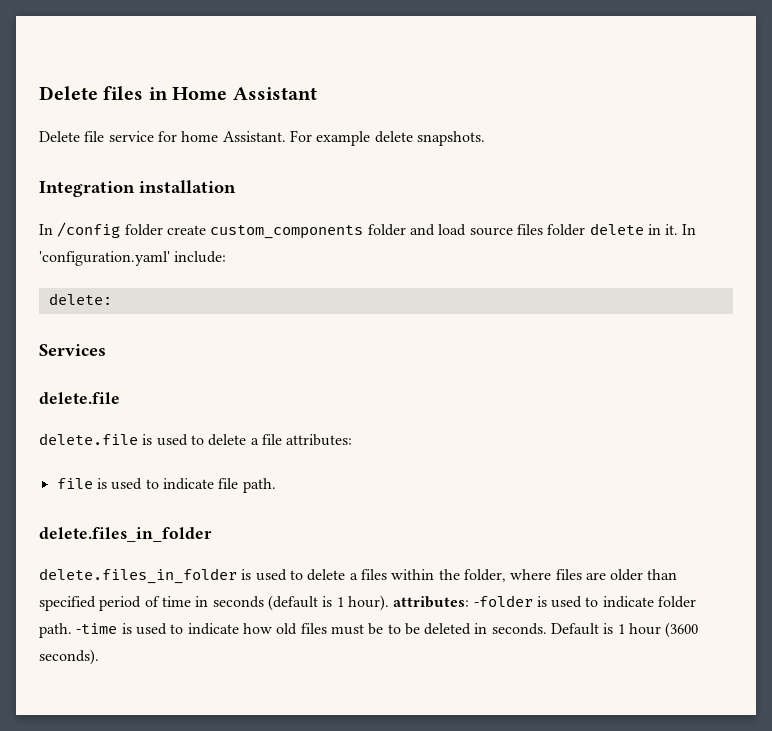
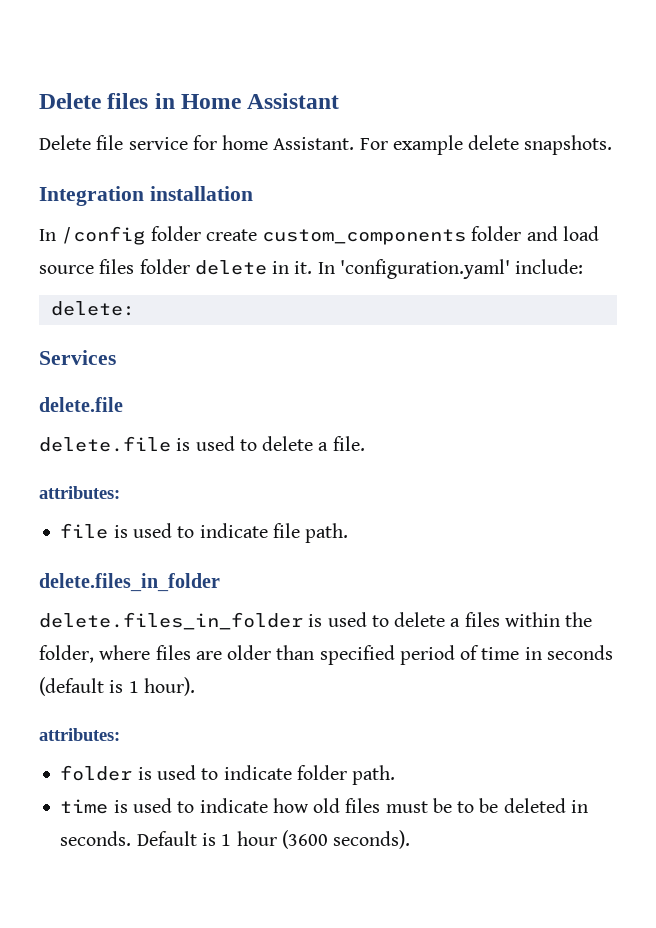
[261,434,282,445] file -> [332,436,365,451] file. //
[393,595,533,608] attributes: -folder -> [39,728,120,741] [60,765,133,781] // attributes: // folder
[76,623,118,634] -time -> [60,799,109,814] // time

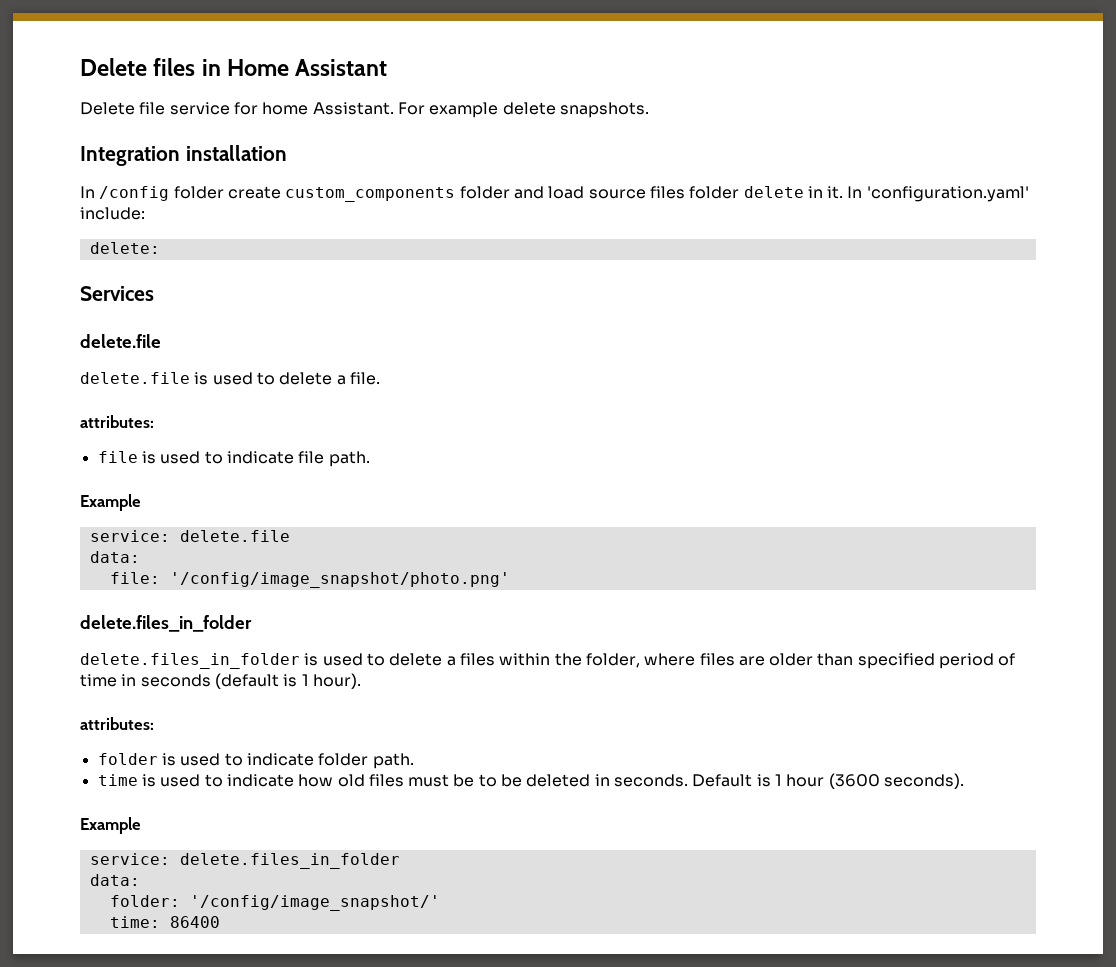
(349, 533) none -> [80,494,141,511] [89,530,290,542] [89,551,140,563] [109,572,510,588] // Example // service: delete.file // data: // file: '/config/image_snapshot/photo.png'
(411, 839) none -> [80,817,141,834] [89,853,400,869] [89,874,140,886] [109,895,440,911] [109,916,220,928] // Example // service: delete.files_in_folder // data: // folder: '/config/image_snapshot/' // time: 86400

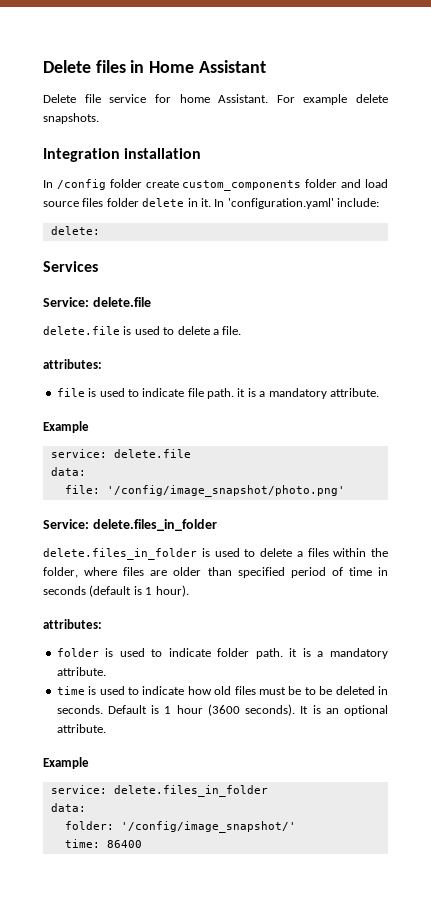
(154, 293) none -> [43,297,89,307] Service:
(370, 459) none -> [237,388,379,399] it is a mandatory attribute.
(510, 580) none -> [43,519,89,529] Service:
(414, 761) none -> [289,648,388,659] [56,667,106,676] it is a mandatory attribute.
(965, 781) none -> [300,705,389,716] [56,724,106,733] It is an optional attribute.

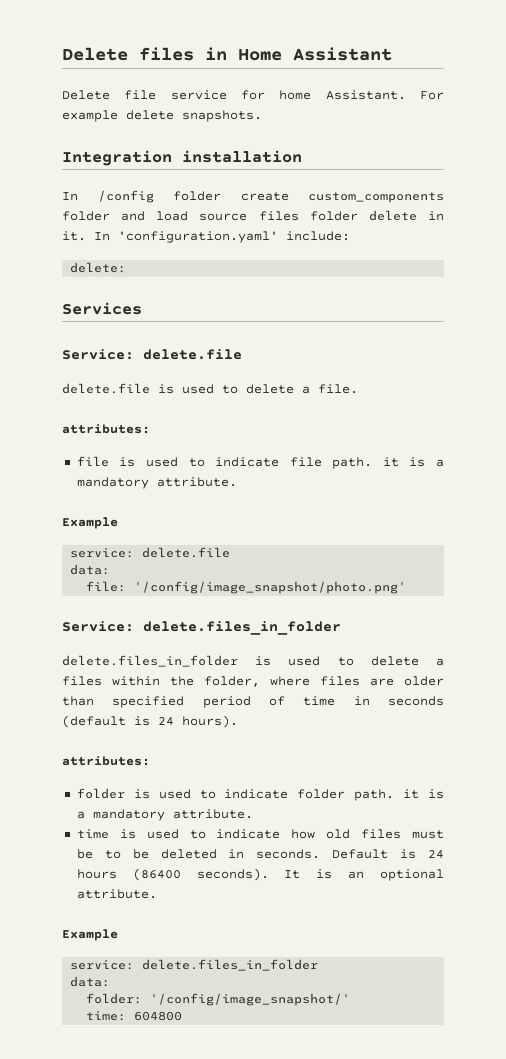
[145,585,189,597] 1 hour). -> [158,715,238,728] 24 hours).
[164,704,240,716] 1 hour (3600 -> [428,850,445,859] [76,868,181,881] 24 hours (86400
[106,840,142,848] 86400 -> [134,1011,183,1021] 604800

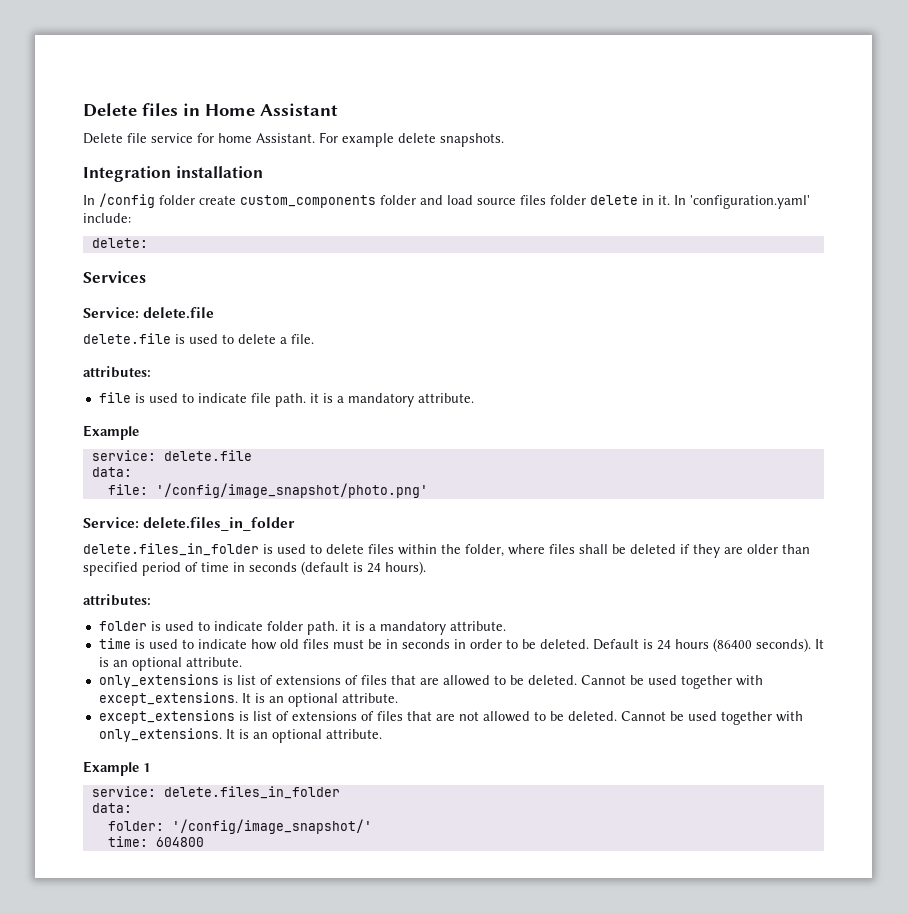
[435,658,444,666] a -> (364, 549) none
(360, 681) none -> [579,544,720,558] shall be deleted if they
[104,849,321,859] to be deleted in seconds. -> [385,639,589,649] in seconds in order to be deleted.
[62,929,118,941] // Example -> [98,674,763,689] [98,692,398,707] [98,710,803,725] [98,728,382,743] [83,761,150,776] // only_extensions is list of extensions of files that are allowed to be deleted. Cannot be used together with except_extensions. It is an optional attribute. // except_extensions is list of extensions of files that are not allowed to be deleted. Cannot be used together with only_extensions. It is an optional attribute. // Example 1

